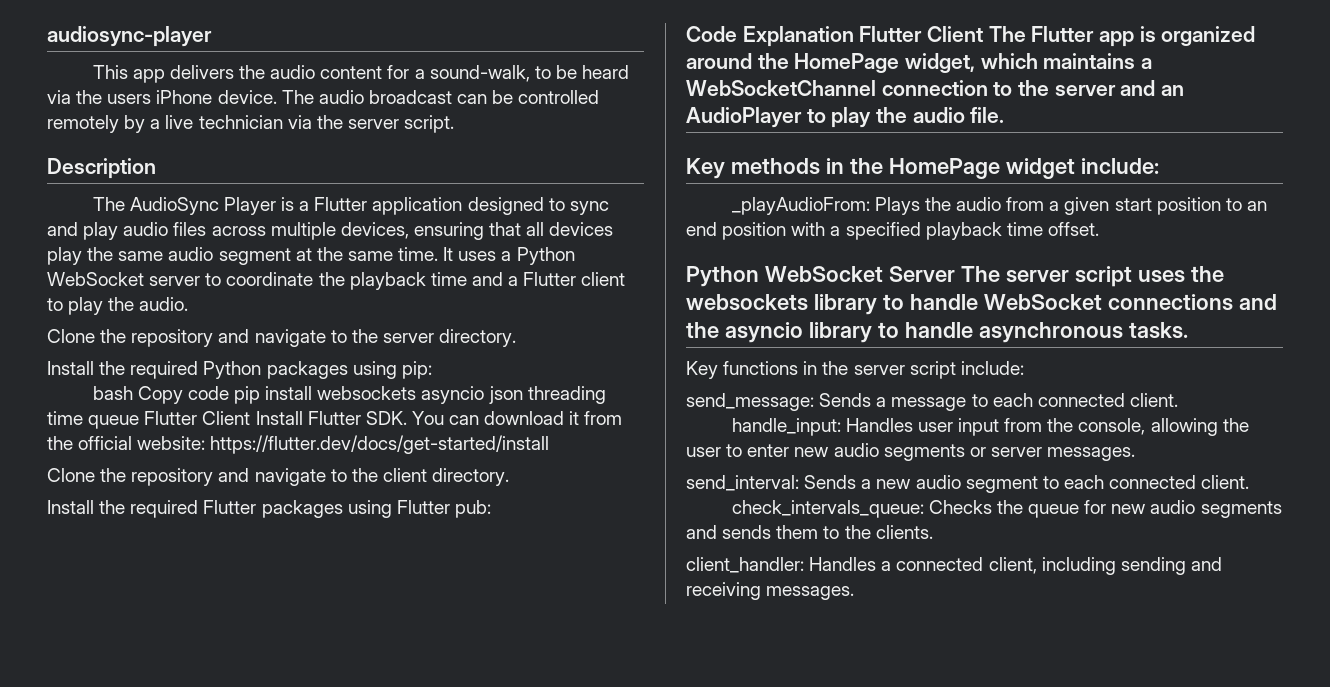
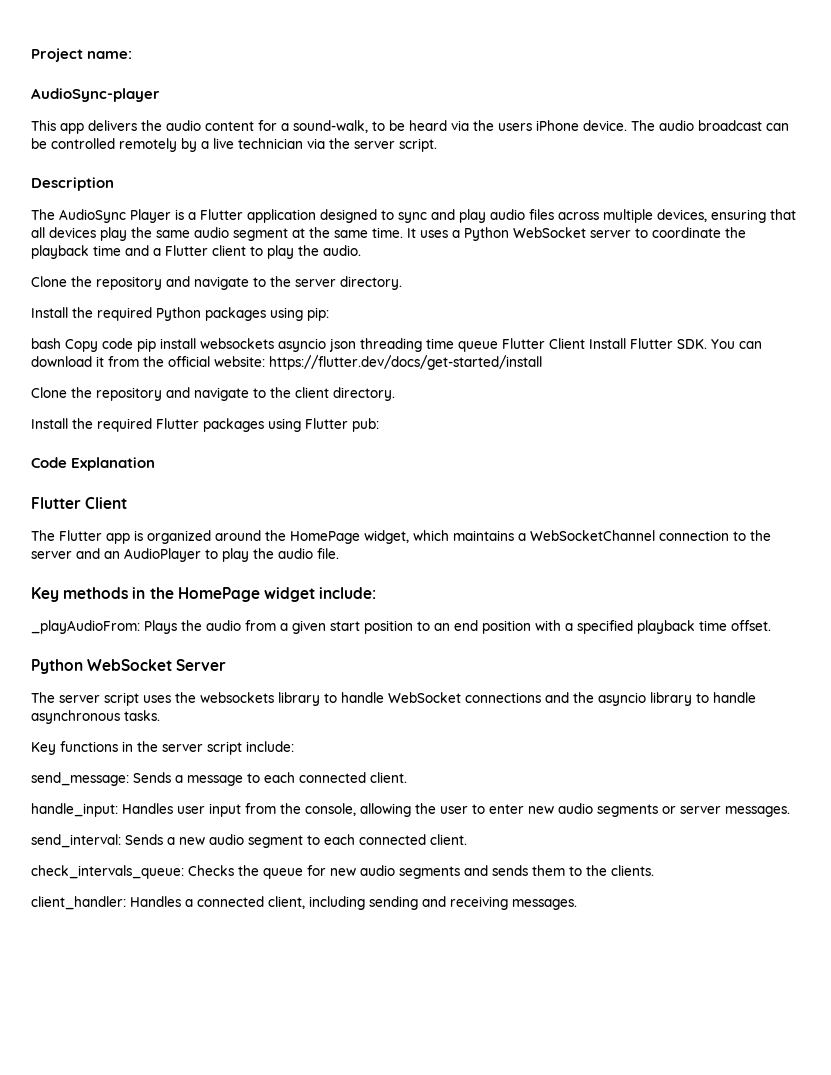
[47,26,212,47] audiosync-player -> [31,48,133,62] [31,88,160,102] Project name: // AudioSync-player
[859,26,984,42] Flutter Client -> [31,497,128,509] // Flutter Client //
(955, 274) none -> (227, 665) //

